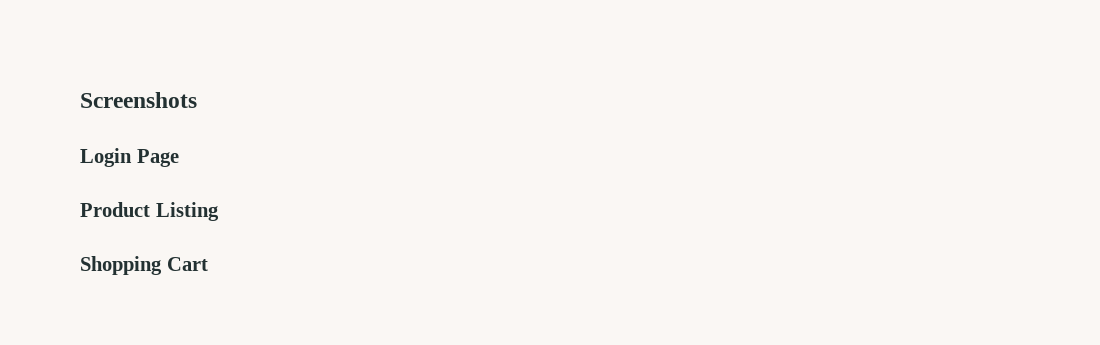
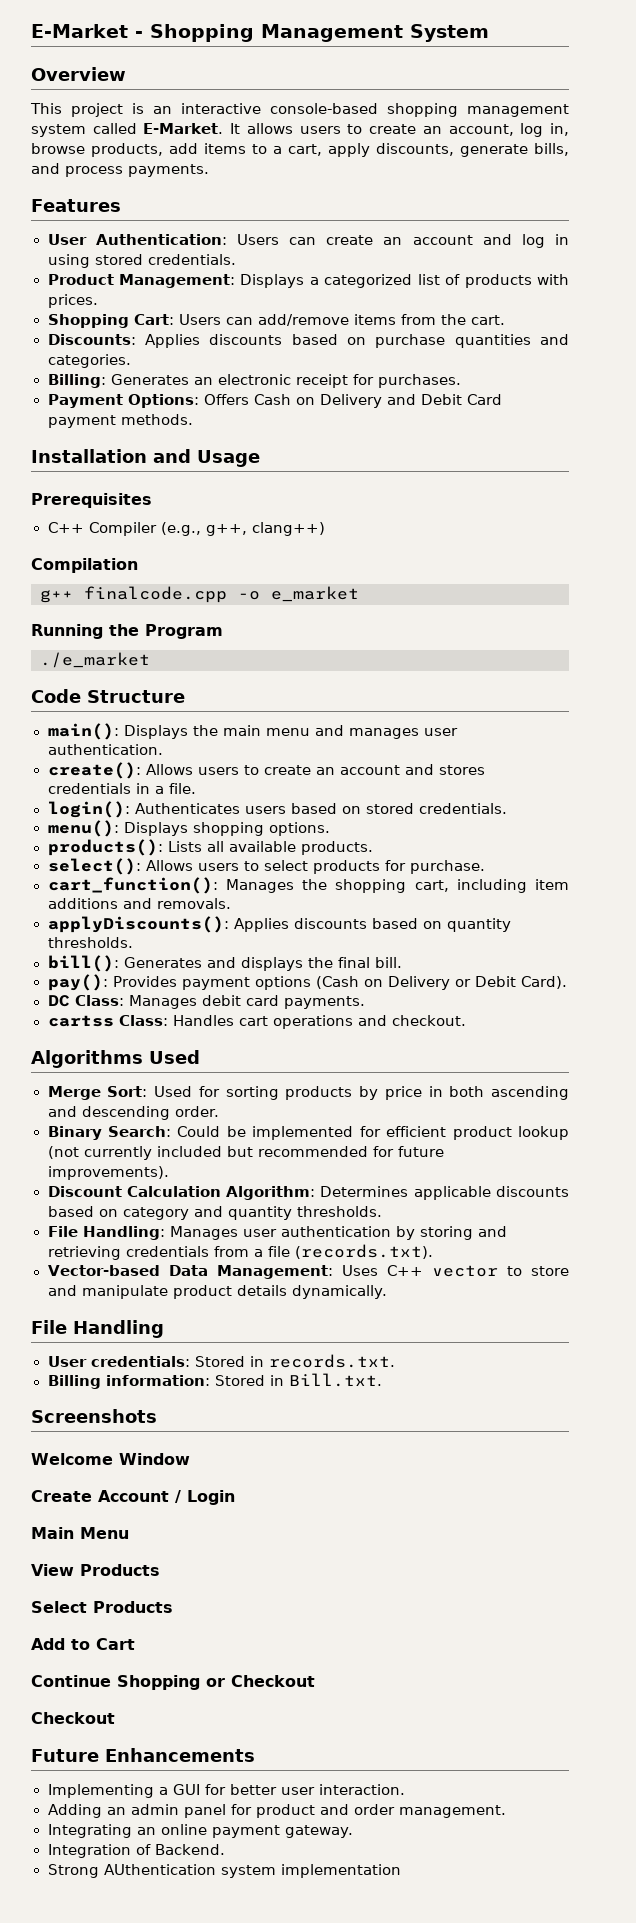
[80,92,197,108] [80,148,179,167] [80,202,219,221] [80,256,208,275] Screenshots // Login Page // Product Listing // Shopping Cart -> [31,24,489,42] [31,67,126,81] [30,103,569,117] [31,123,570,137] [31,143,569,157] [31,163,209,177] [31,199,121,212] [47,234,570,248] [47,254,236,268] [47,274,569,288] [47,294,98,308] [47,314,505,328] [47,334,569,348] [47,354,131,368] [47,374,461,388] [47,394,502,408] [47,414,193,428] [31,449,260,467] [31,493,152,508] [47,522,325,536] [31,558,138,573] [40,586,359,603] [31,624,223,639] [40,652,150,668] [31,689,185,703] [47,723,458,740] [47,744,163,755] [47,762,485,779] [47,783,196,794] [47,801,507,818] [47,820,330,837] [47,839,373,856] [47,858,485,875] [47,877,569,894] [47,898,231,909] [47,916,511,933] [47,937,133,948] [47,955,402,972] [47,974,567,991] [47,995,365,1009] [47,1015,466,1029] [31,1050,200,1068] [47,1086,569,1100] [47,1106,220,1120] [47,1126,569,1140] [47,1146,444,1160] [47,1166,169,1180] [47,1186,569,1200] [47,1206,382,1220] [47,1226,507,1240] [47,1244,433,1260] [47,1265,569,1279] [47,1285,388,1299] [31,1320,164,1338] [47,1354,395,1368] [47,1373,382,1389] [31,1409,157,1423] [31,1453,190,1465] [31,1490,235,1505] [31,1527,129,1539] [31,1564,160,1576] [31,1601,173,1613] [31,1638,135,1650] [31,1675,315,1690] [31,1712,115,1724] [31,1748,255,1762] [47,1784,405,1798] [47,1804,506,1818] [47,1824,354,1838] [47,1844,225,1858] [47,1864,401,1878] E-Market - Shopping Management System // Overview // This project is an interactive console-based shopping management system called E-Market. It allows users to create an account, log in, browse products, add items to a cart, apply discounts, generate bills, and process payments. // Features // User Authentication: Users can create an account and log in using stored credentials. // Product Management: Displays a categorized list of products with prices. // Shopping Cart: Users can add/remove items from the cart. // Discounts: Applies discounts based on purchase quantities and categories. // Billing: Generates an electronic receipt for purchases. // Payment Options: Offers Cash on Delivery and Debit Card payment methods. // Installation and Usage // Prerequisites // C++ Compiler (e.g., g++, clang++) // Compilation // g++ finalcode.cpp -o e_market // Running the Program // ./e_market // Code Structure // main(): Displays the main menu and manages user authentication. // create(): Allows users to create an account and stores credentials in a file. // login(): Authenticates users based on stored credentials. // menu(): Displays shopping options. // products(): Lists all available products. // select(): Allows users to select products for purchase. // cart_function(): Manages the shopping cart, including item additions and removals. // applyDiscounts(): Applies discounts based on quantity thresholds. // bill(): Generates and displays the final bill. // pay(): Provides payment options (Cash on Delivery or Debit Card). // DC Class: Manages debit card payments. // cartss Class: Handles cart operations and checkout. // Algorithms Used // Merge Sort: Used for sorting products by price in both ascending and descending order. // Binary Search: Could be implemented for efficient product lookup (not currently included but recommended for future improvements). // Discount Calculation Algorithm: Determines applicable discounts based on category and quantity thresholds. // File Handling: Manages user authentication by storing and retrieving credentials from a file (records.txt). // Vector-based Data Management: Uses C++ vector to store and manipulate product details dynamically. // File Handling // User credentials: Stored in records.txt. // Billing information: Stored in Bill.txt. // Screenshots // Welcome Window // Create Account / Login // Main Menu // View Products // Select Products // Add to Cart // Continue Shopping or Checkout // Checkout // Future Enhancements // Implementing a GUI for better user interaction. // Adding an admin panel for product and order management. // Integrating an online payment gateway. // Integration of Backend. // Strong AUthentication system implementation

